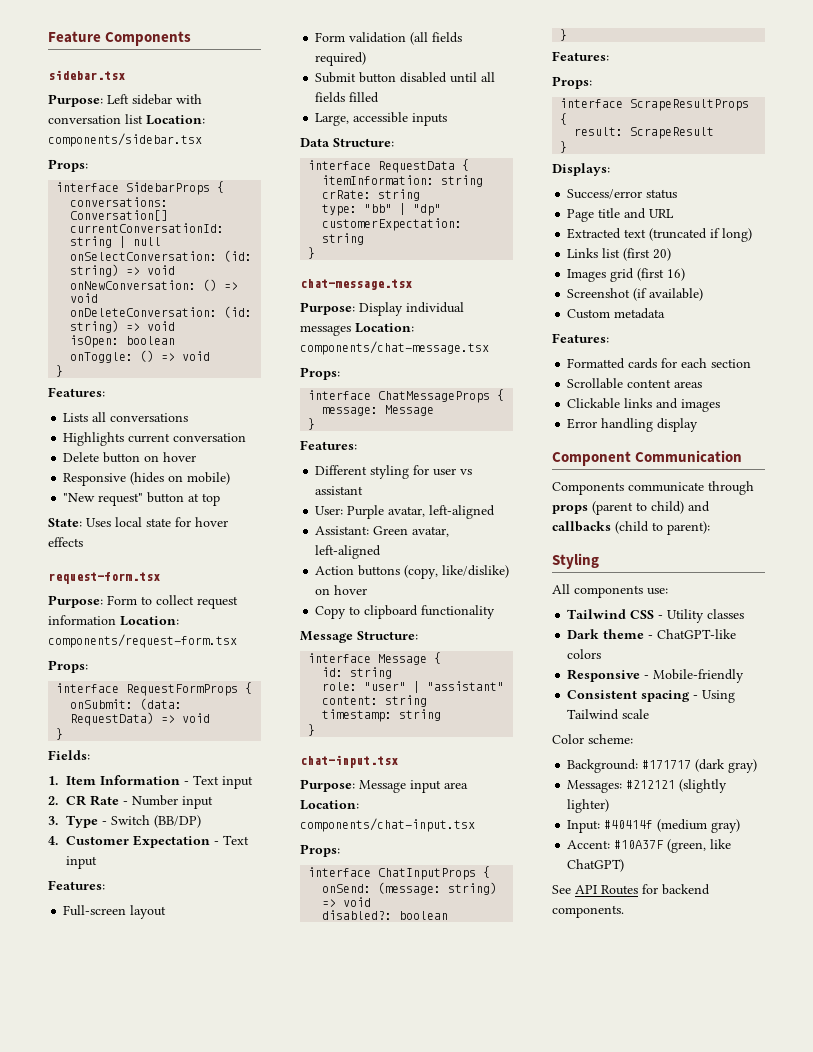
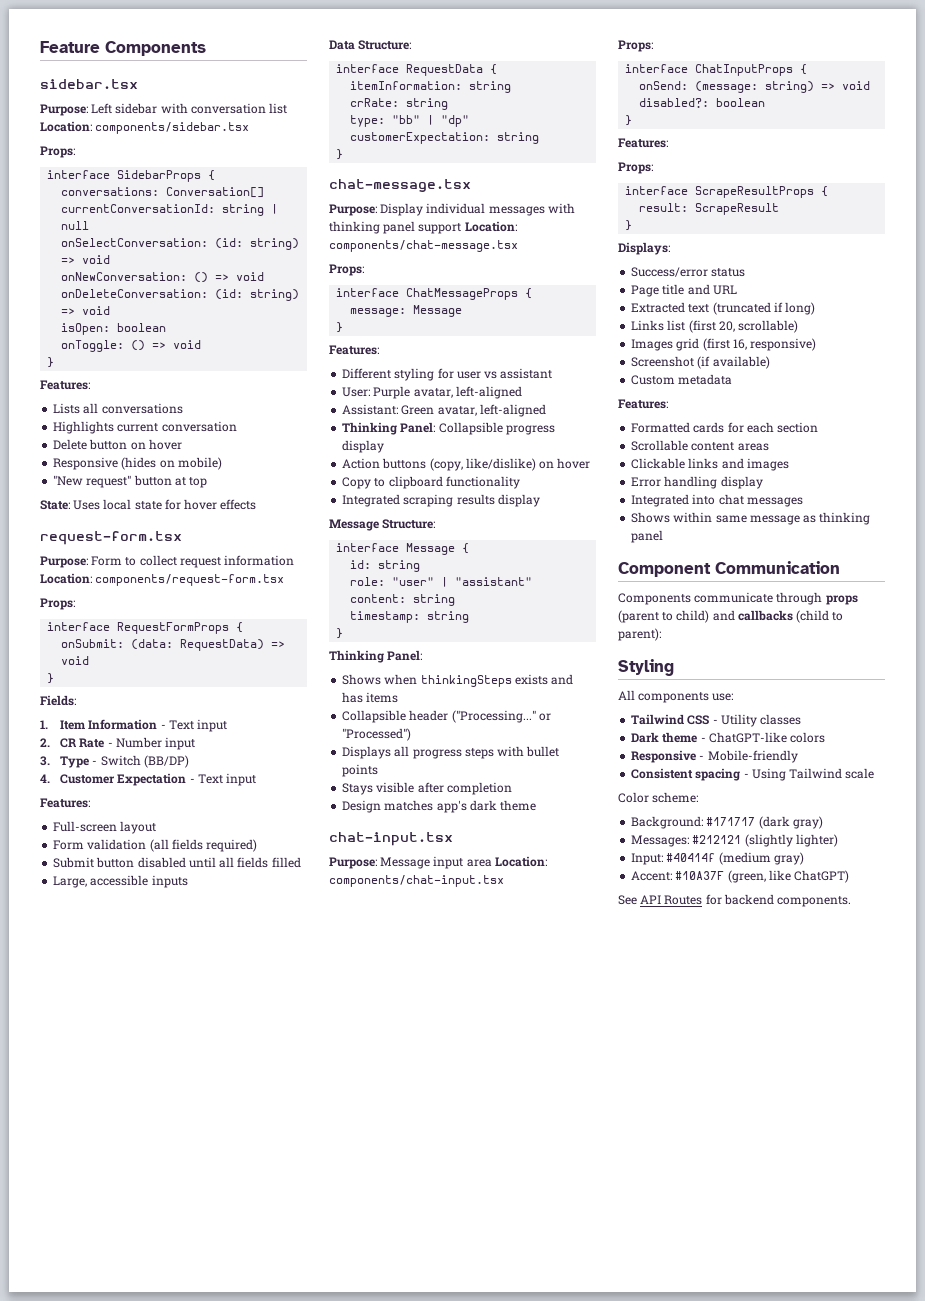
(351, 330) none -> [547,203,575,214] [329,221,462,234] with thinking panel support
(382, 552) none -> [342,422,555,435] [342,440,385,453] // Thinking Panel: Collapsible progress display
(496, 612) none -> [342,494,540,507] // Integrated scraping results display
(316, 730) none -> [329,650,423,663] [342,674,574,687] [342,692,399,703] [342,710,551,723] [342,728,412,741] [342,746,560,759] [342,764,379,777] [342,782,512,795] [342,800,537,813] // Thinking Panel: // Shows when thinkingSteps exists and has items // Collapsible header ("Processing..." or "Processed") // Displays all progress steps with bullet points // Stays visible after completion // Design matches app's dark theme
[653,248,672,261] 20) -> [718,320,799,333] 20, scrollable)
[667,268,686,281] 16) -> [732,338,817,351] 16, responsive)
(699, 425) none -> [631,494,803,507] [631,512,871,525] [631,530,664,543] // Integrated into chat messages // Shows within same message as thinking panel

